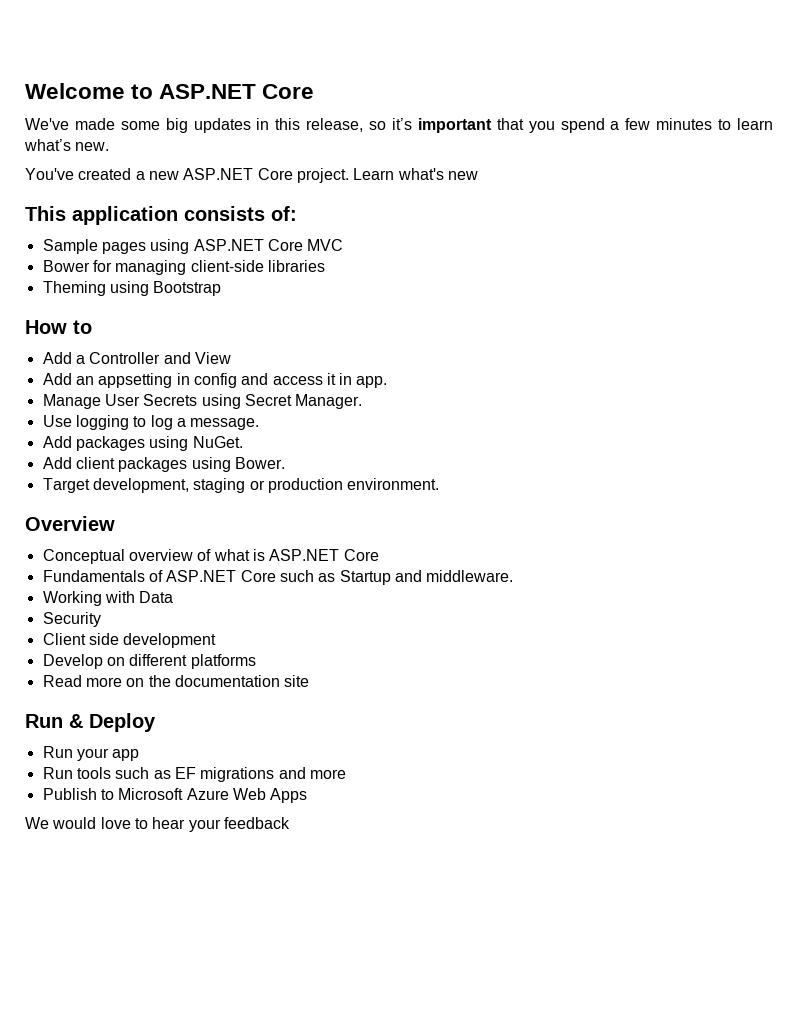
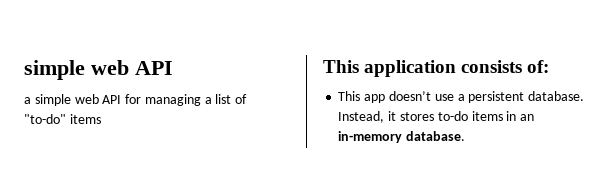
[25,83,315,99] [25,118,774,133] [24,139,110,151] [25,168,478,183] [25,206,297,225] [42,239,344,254] [42,260,325,275] [42,281,222,296] [25,320,92,334] [42,352,231,364] [42,373,388,388] [42,394,363,409] [42,415,260,430] [42,436,243,451] [42,457,285,472] [42,478,440,493] [25,516,115,531] [42,549,379,564] [42,570,514,585] [42,591,174,606] [42,612,101,627] [42,633,217,648] [42,654,256,669] [42,675,310,687] [25,713,156,732] [42,746,140,761] [42,767,346,782] [42,788,308,803] [25,817,290,832] Welcome to ASP.NET Core // We've made some big updates in this release, so it’s important that you spend a few minutes to learn what’s new. // You've created a new ASP.NET Core project. Learn what's new // This application consists of: // Sample pages using ASP.NET Core MVC // Bower for managing client-side libraries // Theming using Bootstrap // How to // Add a Controller and View // Add an appsetting in config and access it in app. // Manage User Secrets using Secret Manager. // Use logging to log a message. // Add packages using NuGet. // Add client packages using Bower. // Target development, staging or production environment. // Overview // Conceptual overview of what is ASP.NET Core // Fundamentals of ASP.NET Core such as Startup and middleware. // Working with Data // Security // Client side development // Develop on different platforms // Read more on the documentation site // Run & Deploy // Run your app // Run tools such as EF migrations and more // Publish to Microsoft Azure Web Apps // We would love to hear your feedback -> [24,60,173,80] [24,94,248,106] [24,114,101,124] [323,60,550,77] [338,91,585,103] [338,111,535,123] [338,131,466,143] simple web API // a simple web API for managing a list of "to-do" items // This application consists of: // This app doesn’t use a persistent database. Instead, it stores to-do items in an in-memory database.

